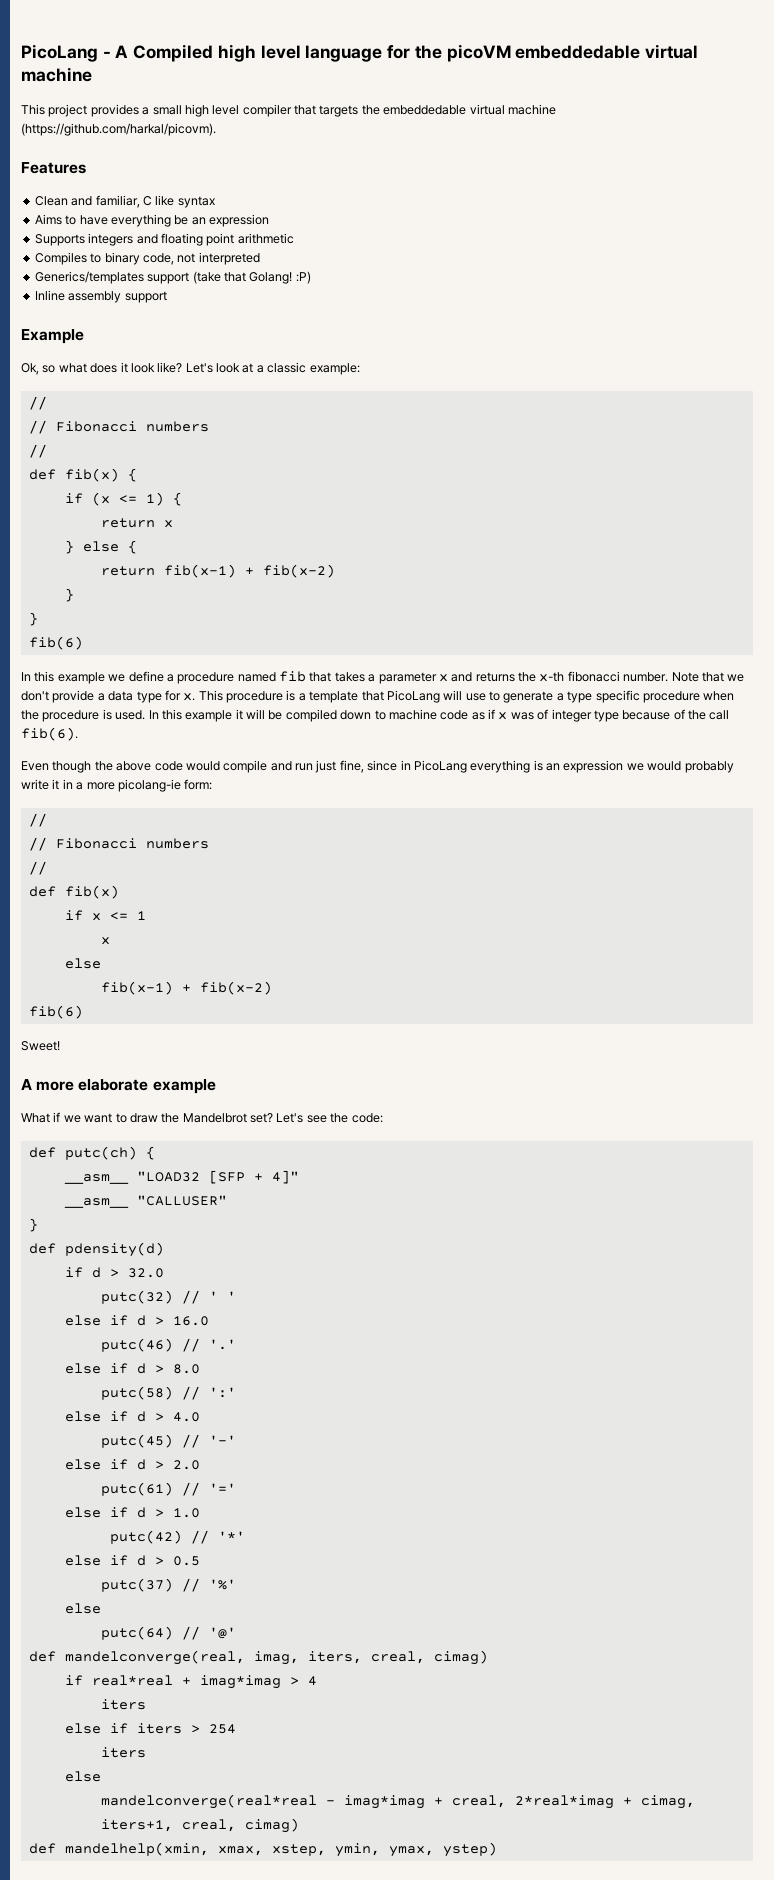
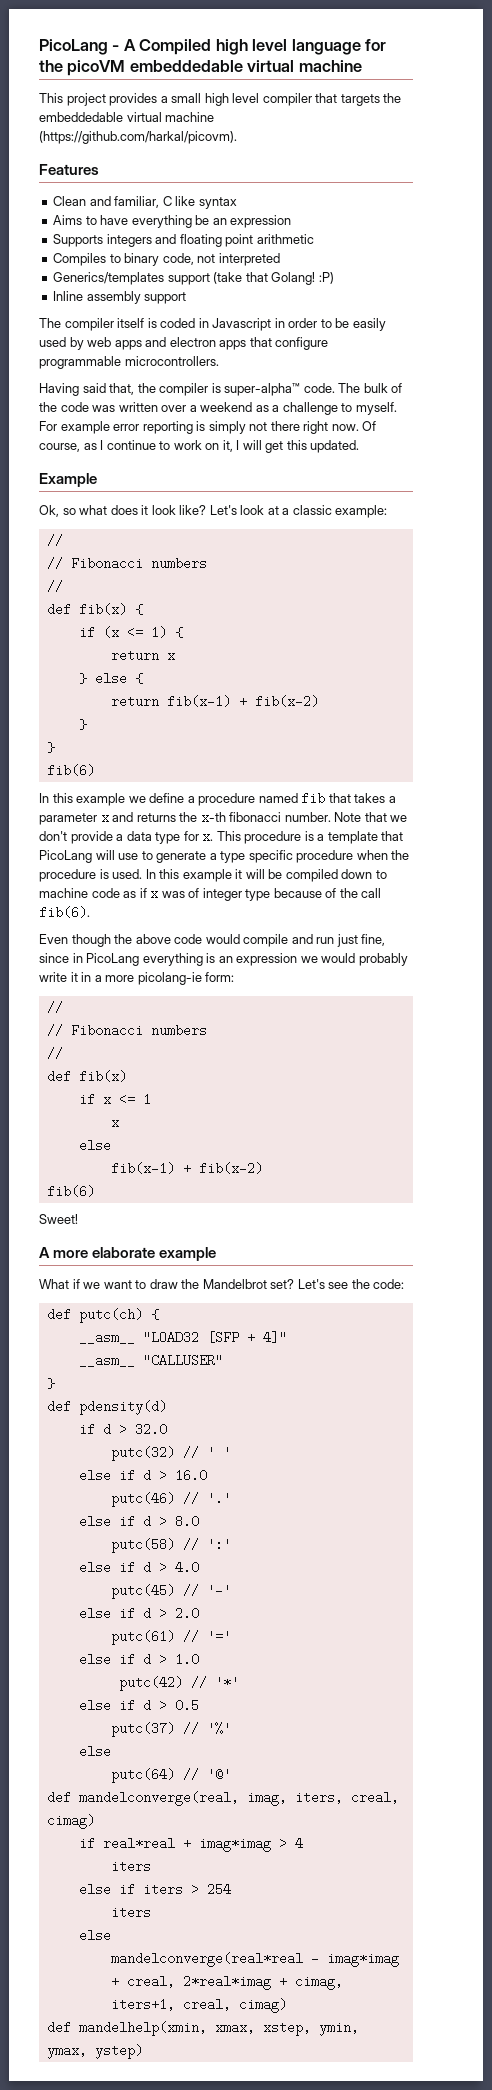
(167, 297) none -> [39,318,386,331] [39,337,329,350] [39,356,219,369] [39,383,403,396] [39,402,397,415] [39,421,377,434] [39,440,360,453] // The compiler itself is coded in Javascript in order to be easily used by web apps and electron apps that configure programmable microcontrollers. // Having said that, the compiler is super-alpha™ code. The bulk of the code was written over a weekend as a challenge to myself. For example error reporting is simply not there right now. Of course, as I continue to work on it, I will get this updated.

